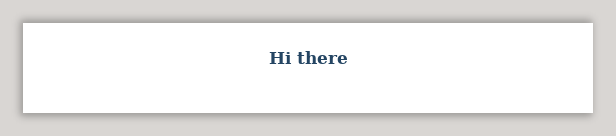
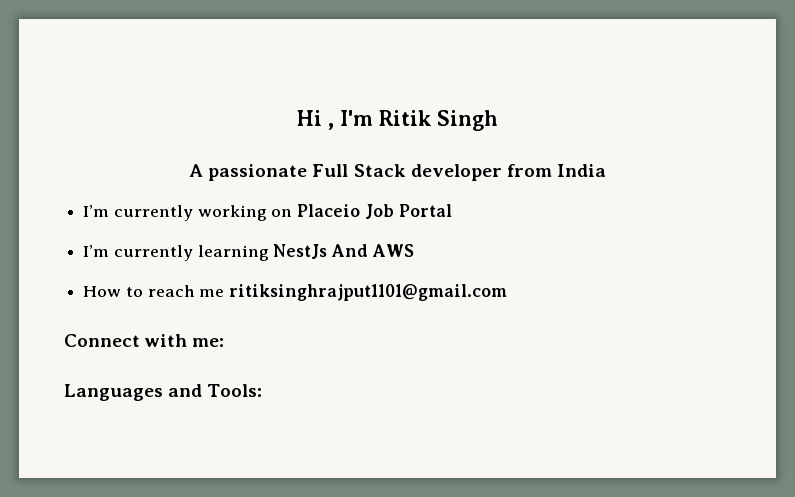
[296,51,348,64] there -> [328,110,498,131] [189,164,606,181] [83,204,452,221] [83,244,414,261] [83,284,508,301] [64,334,225,347] [64,384,263,401] , I'm Ritik Singh // A passionate Full Stack developer from India // I’m currently working on Placeio Job Portal // I’m currently learning NestJs And AWS // How to reach me ritiksinghrajput1101@gmail.com // Connect with me: // Languages and Tools:

